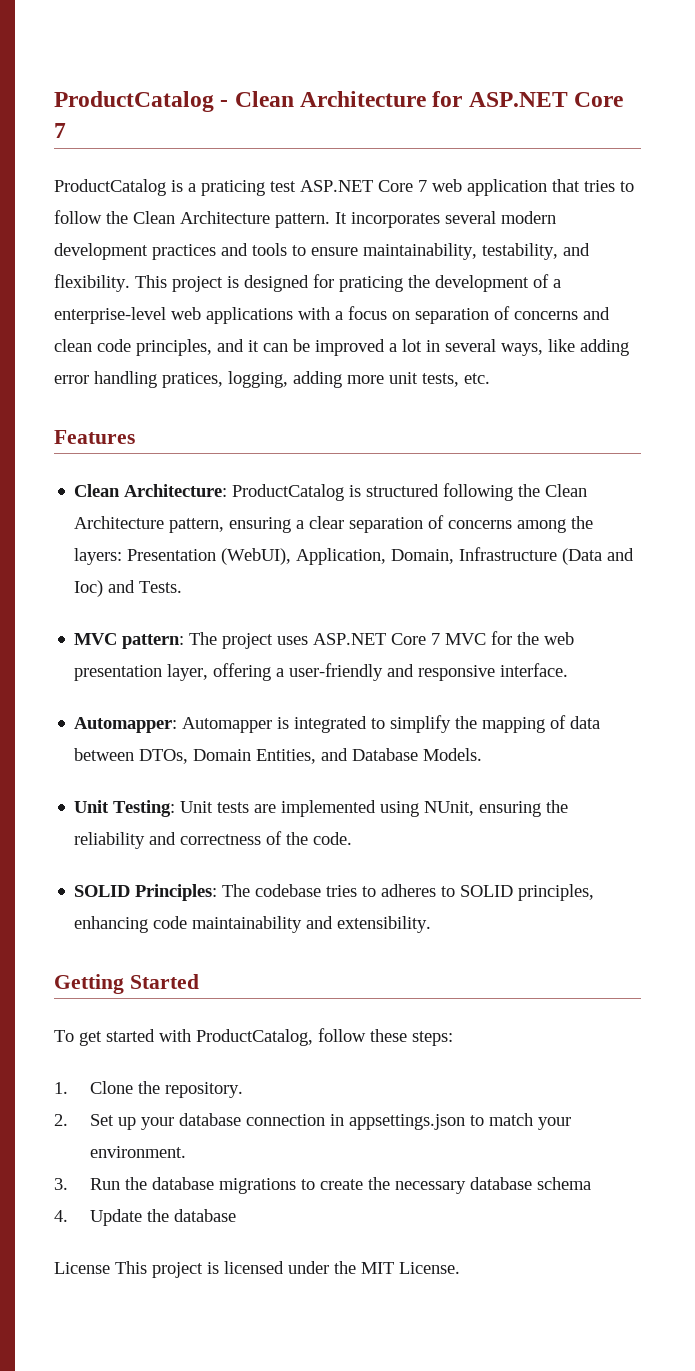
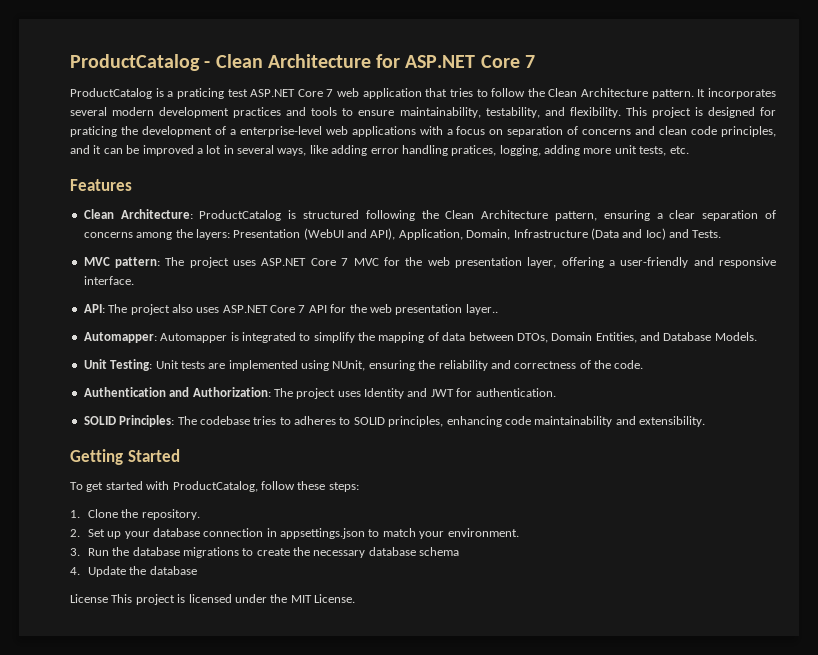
[221,548,292,565] (WebUI), -> [303,228,396,240] (WebUI and API),
(569, 670) none -> [83,304,498,315] // API: The project also uses ASP.NET Core 7 API for the web presentation layer..
(353, 838) none -> [83,387,556,399] // Authentication and Authorization: The project uses Identity and JWT for authentication.

